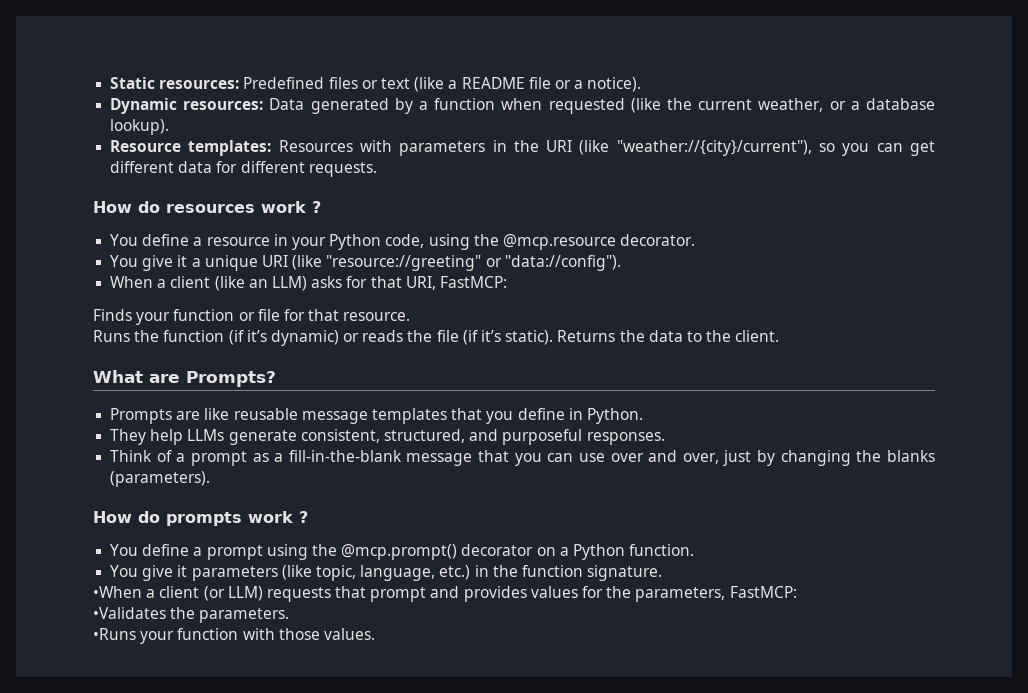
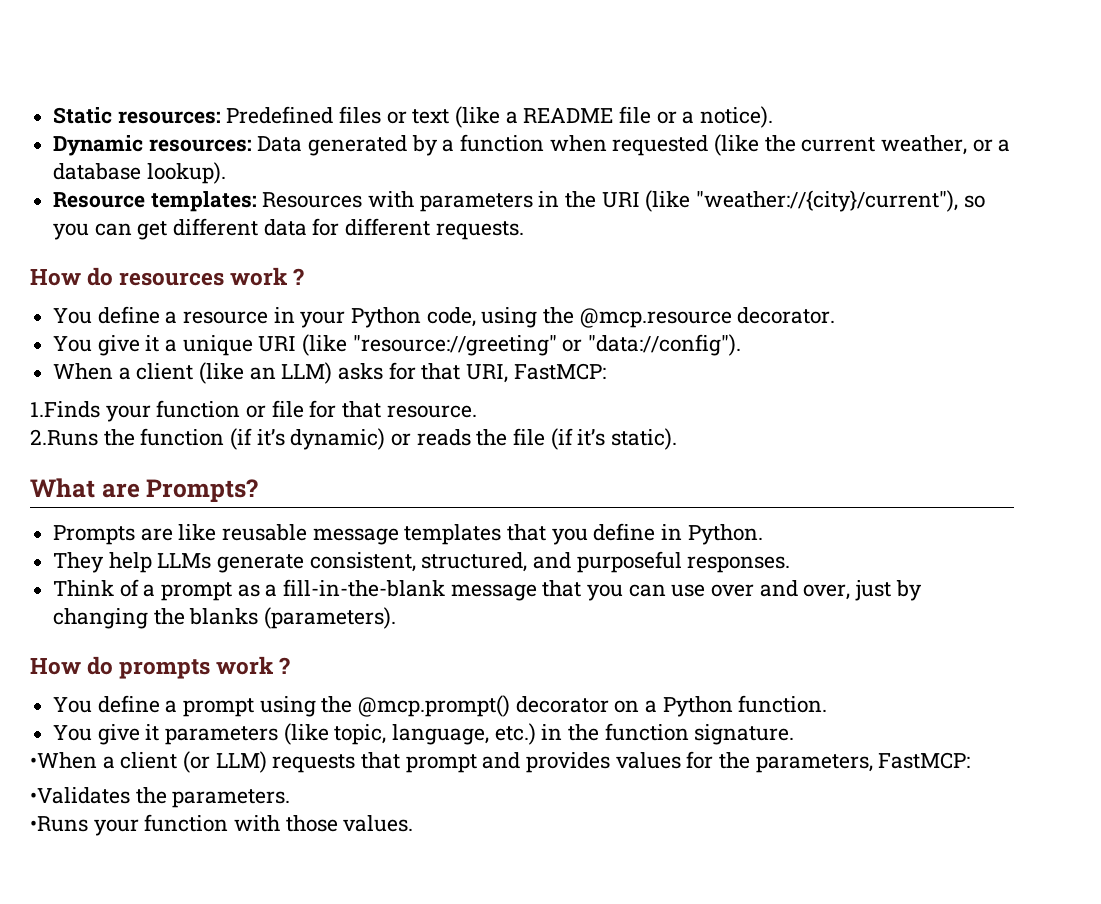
[93,309,132,321] Finds -> [30,401,100,418] 1.Finds
[93,330,130,342] Runs -> [30,429,98,446] 2.Runs
[557,330,780,342] Returns the data to the client. -> (678, 439) none

